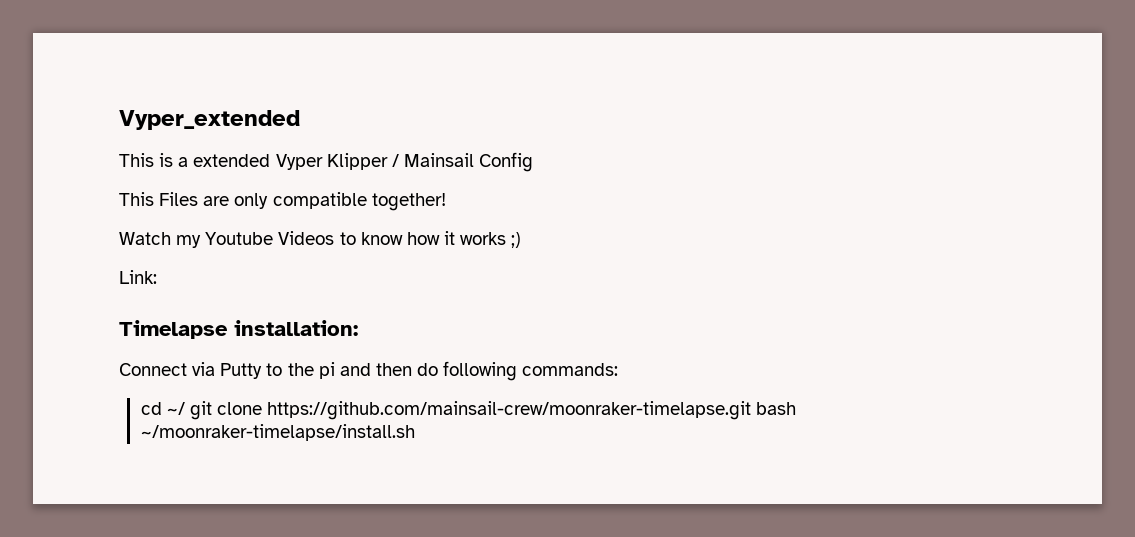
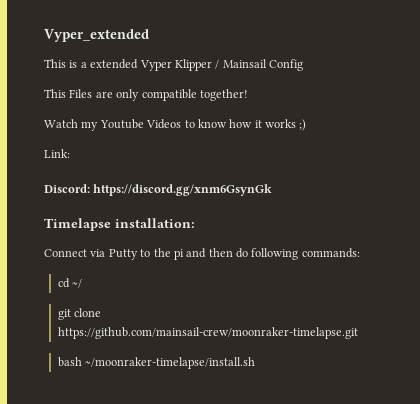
(157, 277) none -> [44,184,273,196] // Discord: https://discord.gg/xnm6GsynGk
(185, 408) none -> (83, 283) //
(752, 410) none -> (358, 333) //

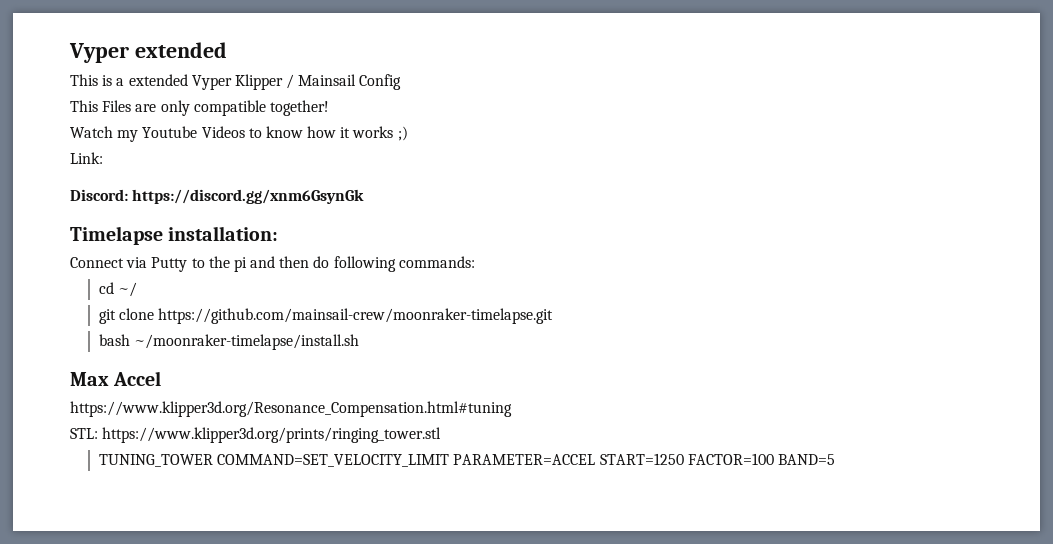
[44,29,149,42] Vyper_extended -> [69,42,227,63] Vyper extended
(256, 363) none -> [70,371,162,386] [70,401,512,417] [70,427,442,443] [99,453,835,467] // Max Accel // https://www.klipper3d.org/Resonance_Compensation.html#tuning // STL: https://www.klipper3d.org/prints/ringing_tower.stl // TUNING_TOWER COMMAND=SET_VELOCITY_LIMIT PARAMETER=ACCEL START=1250 FACTOR=100 BAND=5

